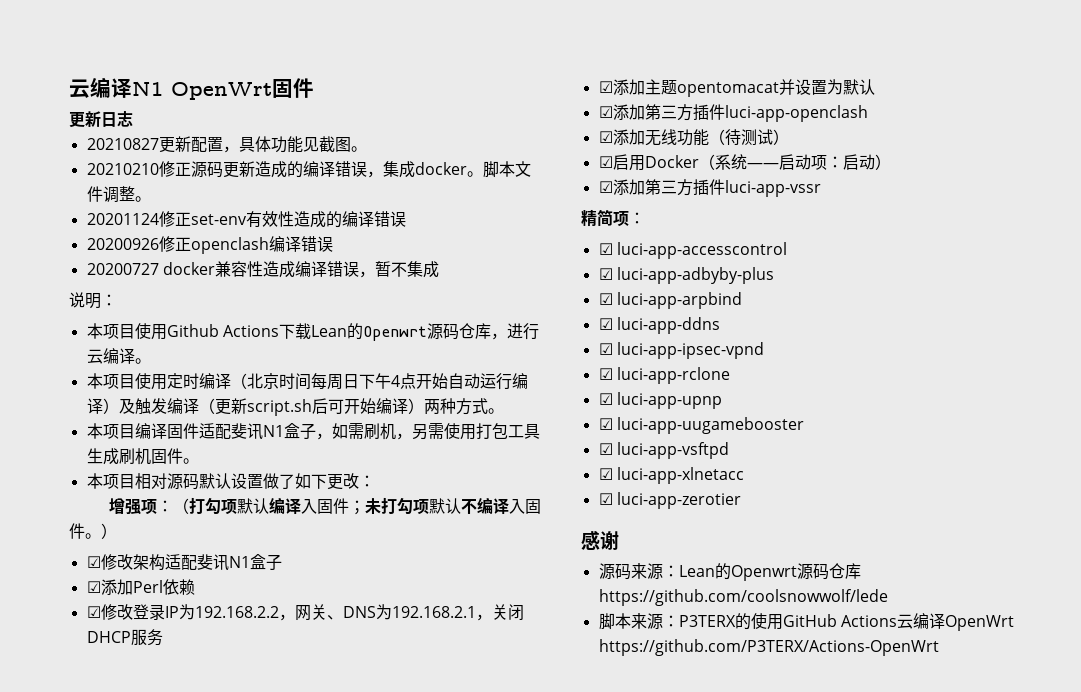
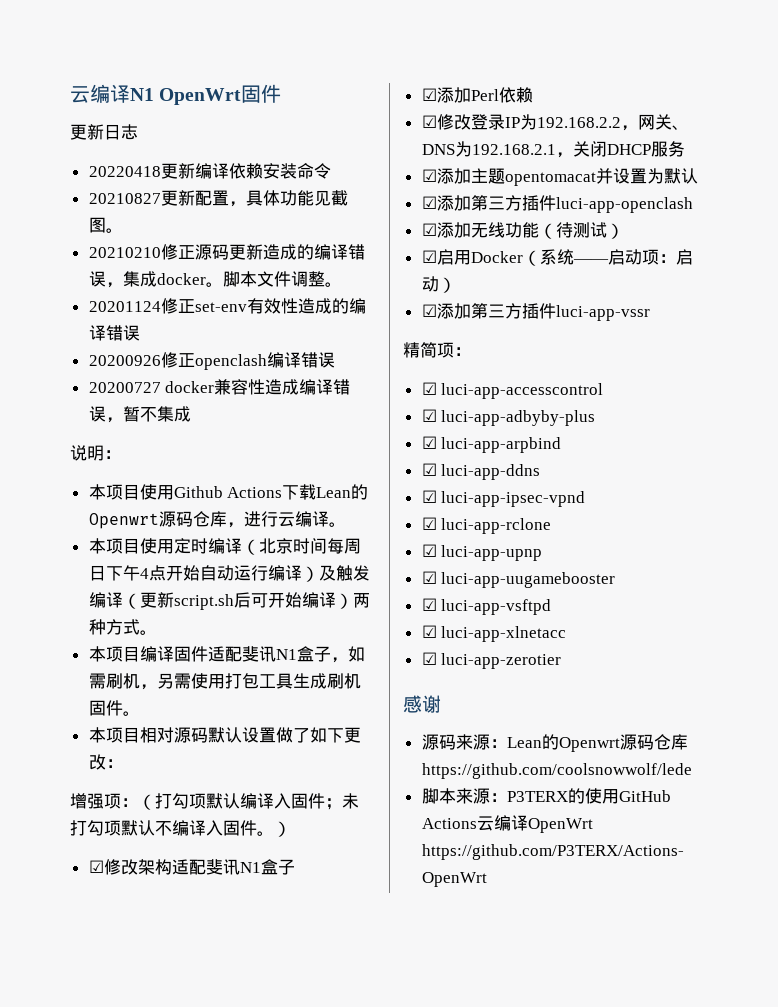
(133, 119) none -> [88,163,331,179] // 20220418更新编译依赖安装命令

